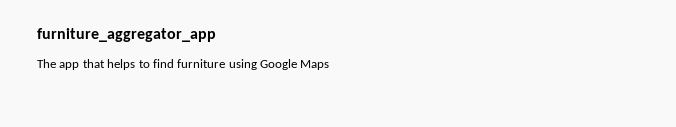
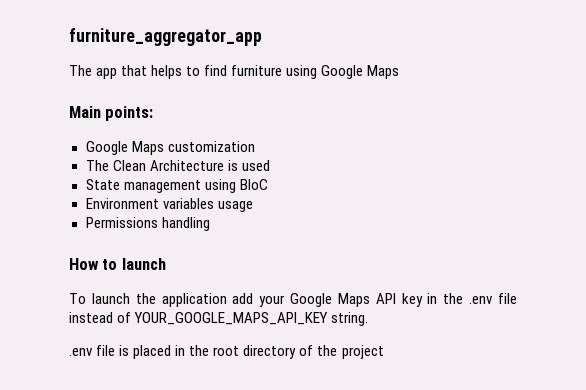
(330, 65) none -> [69,106,154,121] [85,141,255,155] [85,160,270,171] [85,179,268,193] [85,198,253,212] [85,217,210,231] [69,258,166,270] [69,293,518,307] [69,312,369,326] [69,345,384,359] // Main points: // Google Maps customization // The Clean Architecture is used // State management using BloC // Environment variables usage // Permissions handling // How to launch // To launch the application add your Google Maps API key in the .env file instead of YOUR_GOOGLE_MAPS_API_KEY string. // .env file is placed in the root directory of the project

